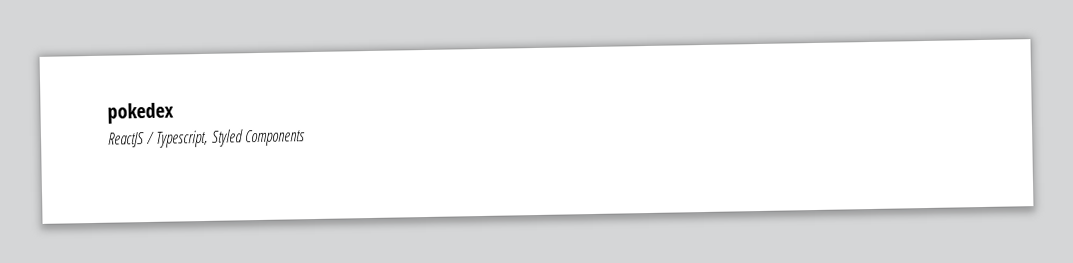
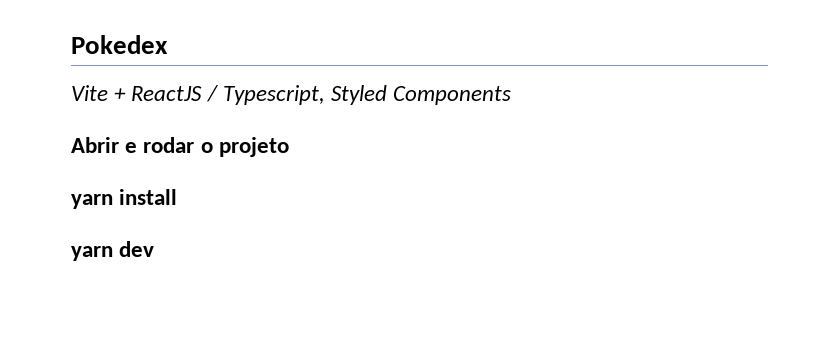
[107,102,174,124] pokedex // -> [71,35,168,54] [71,85,127,101] Pokedex // Vite +
(306, 138) none -> [71,137,289,157] [71,189,178,209] [71,241,155,261] // Abrir e rodar o projeto // yarn install // yarn dev

